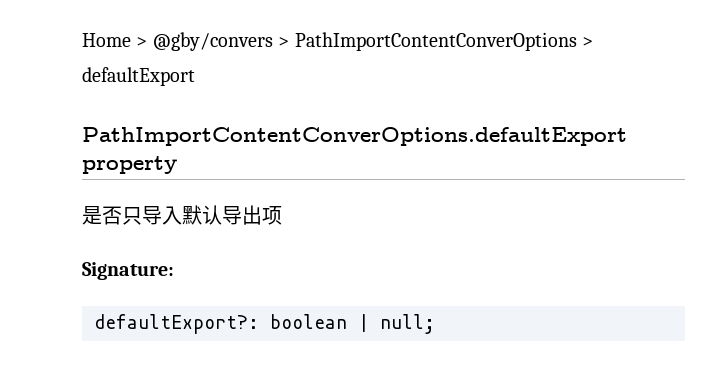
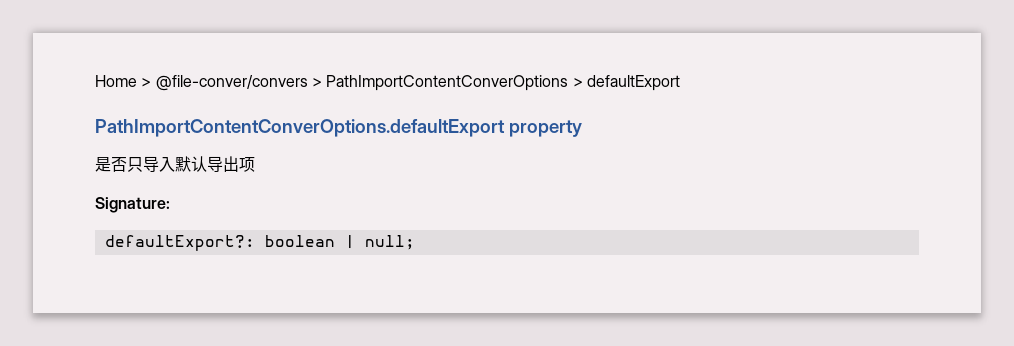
[152,32,273,51] @gby/convers -> [155,75,308,91] @file-conver/convers

